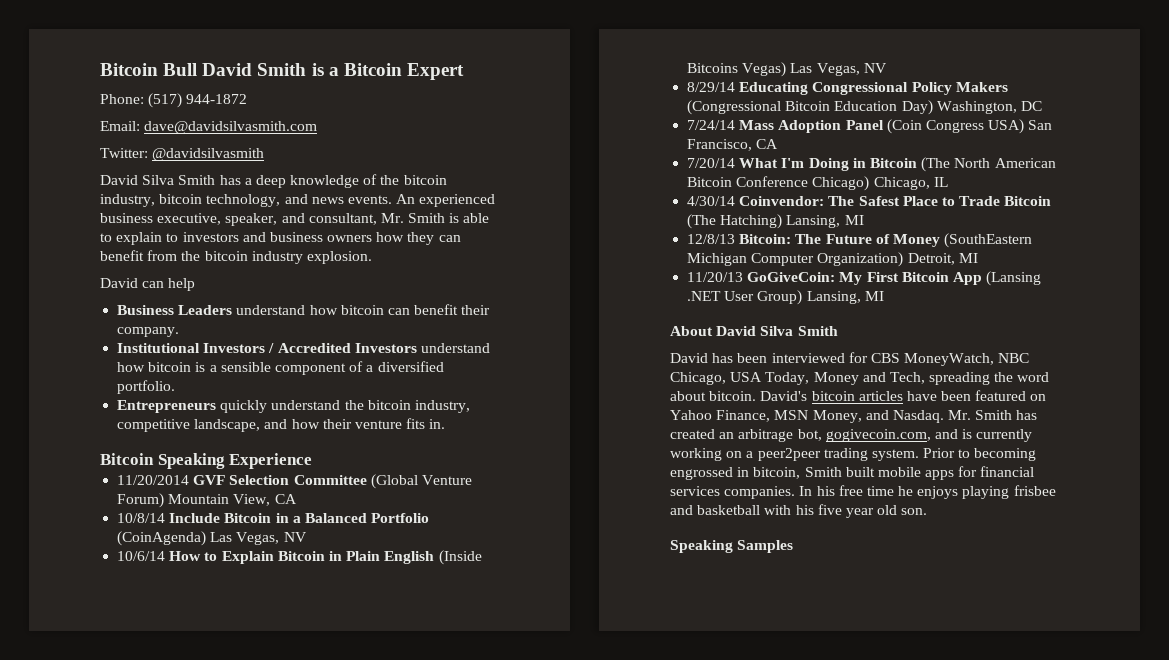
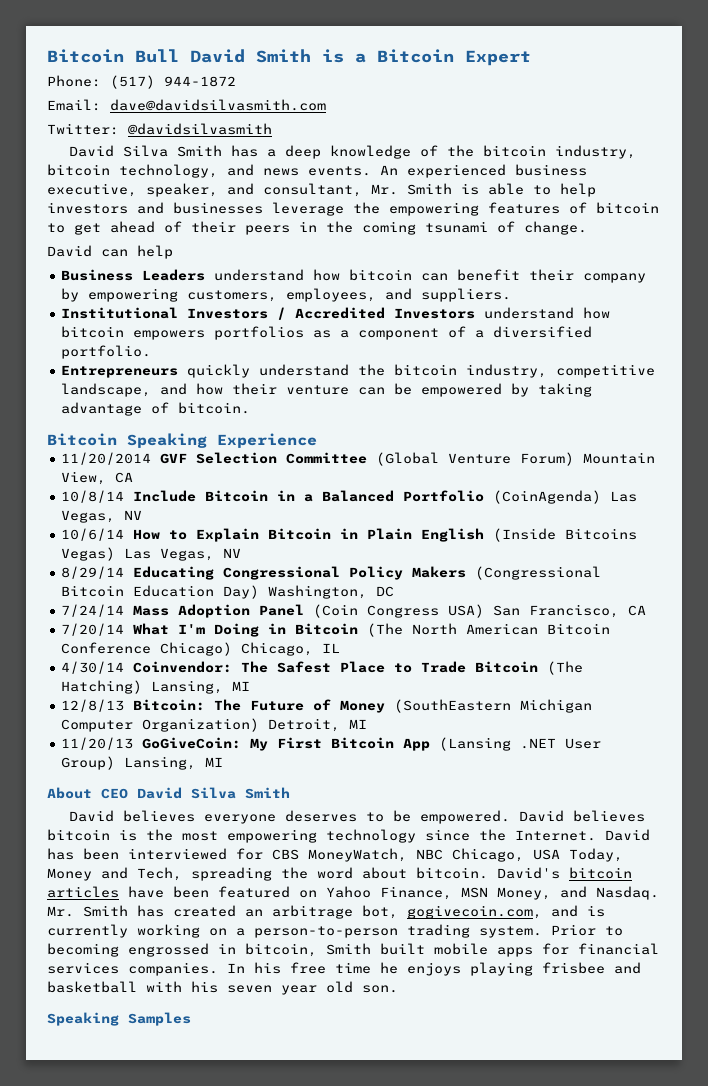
[116,232,461,245] [100,250,372,264] explain to investors and business owners how they can benefit from the bitcoin industry explosion. -> [560,183,596,197] [47,202,659,216] [47,221,587,235] help investors and businesses leverage the empowering features of bitcoin to get ahead of their peers in the coming tsunami of change.
[117,327,180,337] company. -> [583,273,647,283] [61,288,512,302] company by empowering customers, employees, and suppliers.
[195,362,271,372] is a sensible -> [133,326,350,340] empowers portfolios as a
[406,418,446,429] fits in. -> [358,383,593,397] [61,402,251,416] can be empowered by taking advantage of bitcoin.
(713, 331) none -> [101,788,128,799] CEO
(708, 358) none -> [123,810,646,824] [47,829,650,843] believes everyone deserves to be empowered. David believes bitcoin is the most empowering technology since the Internet. David
[757,448,821,461] peer2peer -> [254,926,398,938] person-to-person
[817,504,842,515] five -> [227,985,272,993] seven

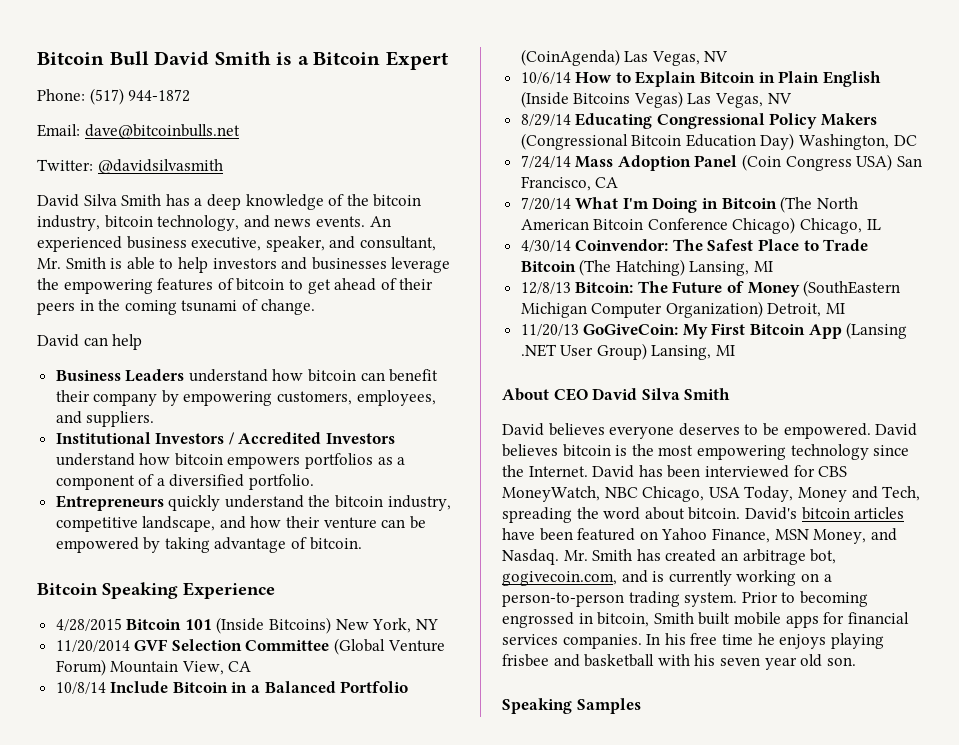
[110,99,326,111] dave@davidsilvasmith.com -> [84,124,240,139] dave@bitcoinbulls.net
(317, 440) none -> [55,617,438,634] // 4/28/2015 Bitcoin 101 (Inside Bitcoins) New York, NY

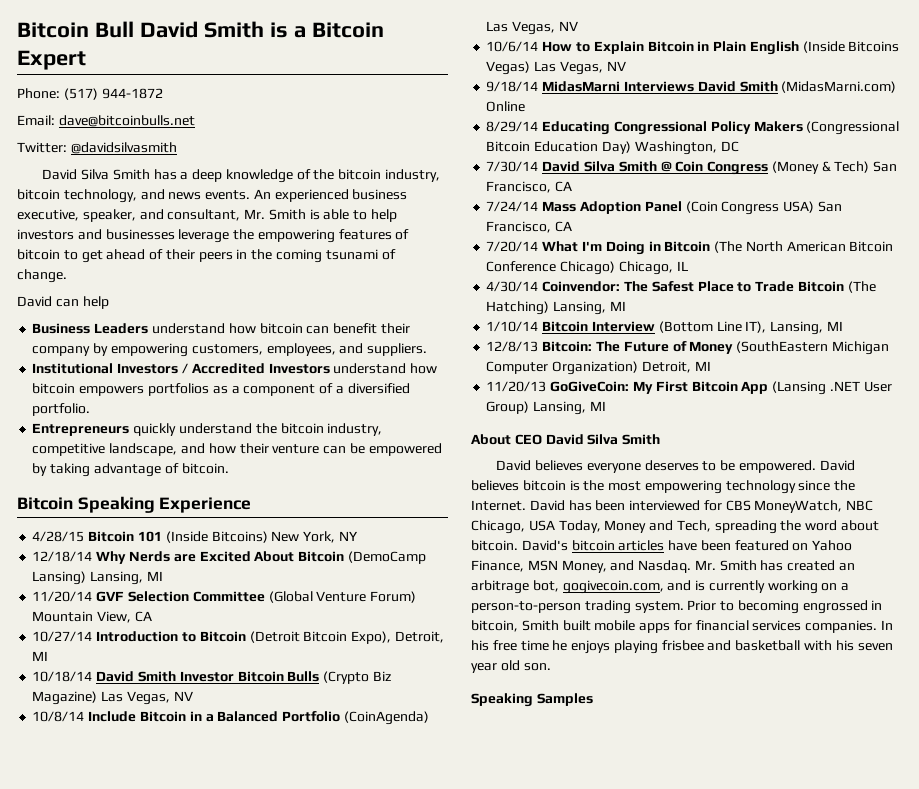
[55,618,122,631] 4/28/2015 -> [32,531,85,542] 4/28/15
[55,640,130,652] 11/20/2014 -> [32,551,426,564] [32,571,163,585] [32,591,93,602] 12/18/14 Why Nerds are Excited About Bitcoin (DemoCamp Lansing) Lansing, MI // 11/20/14
(252, 666) none -> [32,631,444,644] [32,651,49,661] [32,671,391,684] [32,691,193,705] // 10/27/14 Introduction to Bitcoin (Detroit Bitcoin Expo), Detroit, MI // 10/18/14 David Smith Investor Bitcoin Bulls (Crypto Biz Magazine) Las Vegas, NV
(792, 98) none -> [486,81,897,93] [486,101,526,112] // 9/18/14 MidasMarni Interviews David Smith (MidasMarni.com) Online
(917, 140) none -> [486,161,898,175] [486,181,573,193] // 7/30/14 David Silva Smith @ Coin Congress (Money & Tech) San Francisco, CA
(774, 266) none -> [486,321,843,335] // 1/10/14 Bitcoin Interview (Bottom Line IT), Lansing, MI

